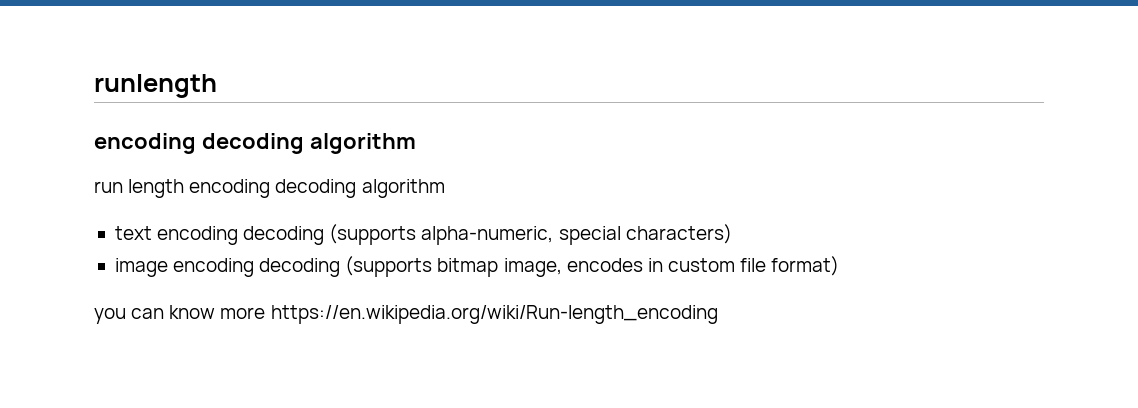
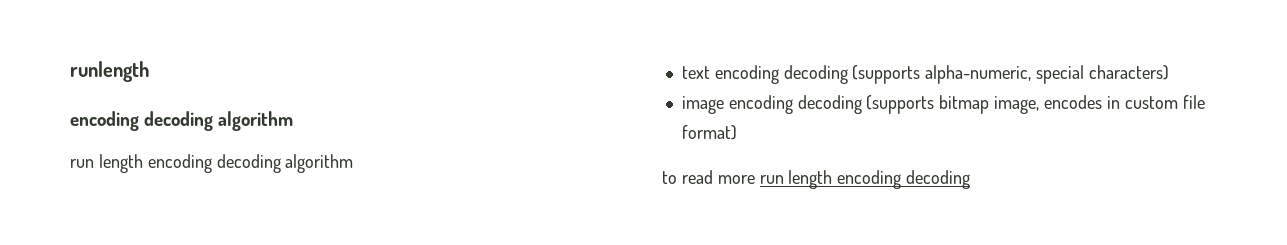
[94,305,718,324] you can know more https://en.wikipedia.org/wiki/Run-length_encoding -> [662,170,971,189] to read more run length encoding decoding

